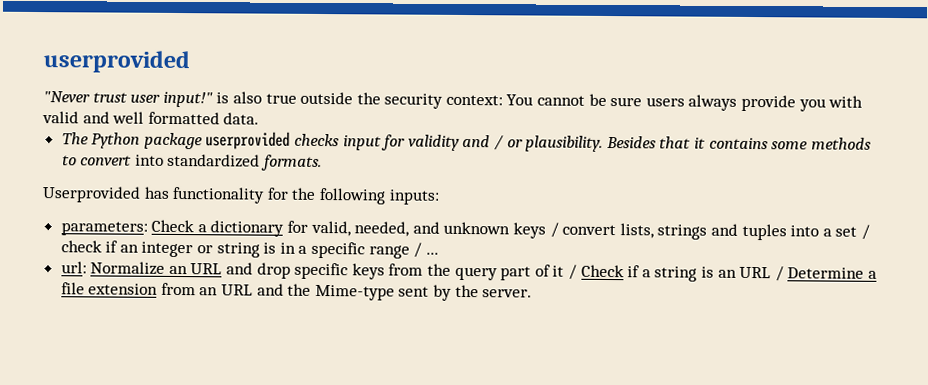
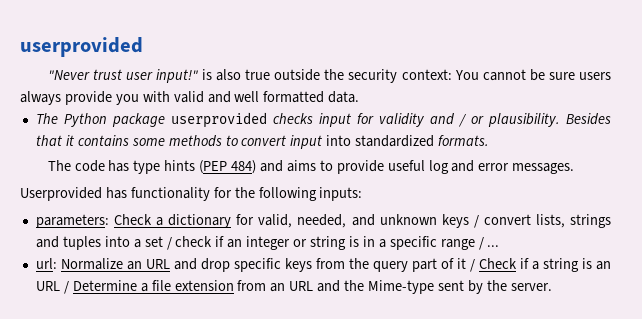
(133, 160) none -> [290,135,323,149] input
(323, 163) none -> [47,160,575,174] // The code has type hints (PEP 484) and aims to provide useful log and error messages.

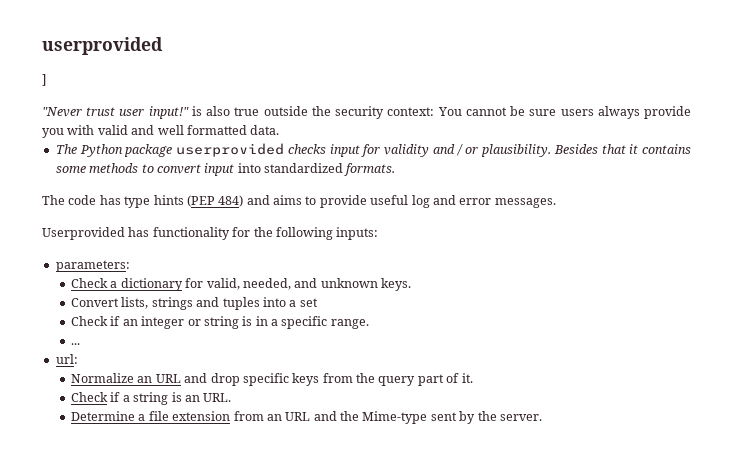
[20,37,143,57] userprovided -> [42,37,163,55] [42,74,47,86] userprovided // ]
(109, 221) none -> (130, 266) //
[441,214,531,228] keys / convert -> [381,278,412,291] [71,298,120,307] keys. // Convert
[166,236,213,250] / check -> [71,316,109,326] // Check
[440,237,484,250] range / -> [330,319,369,329] range. //
(57, 263) none -> (78, 359) //
[456,258,475,272] it / -> [461,373,473,383] it. //
[35,281,69,294] URL / -> [203,393,232,402] URL. //

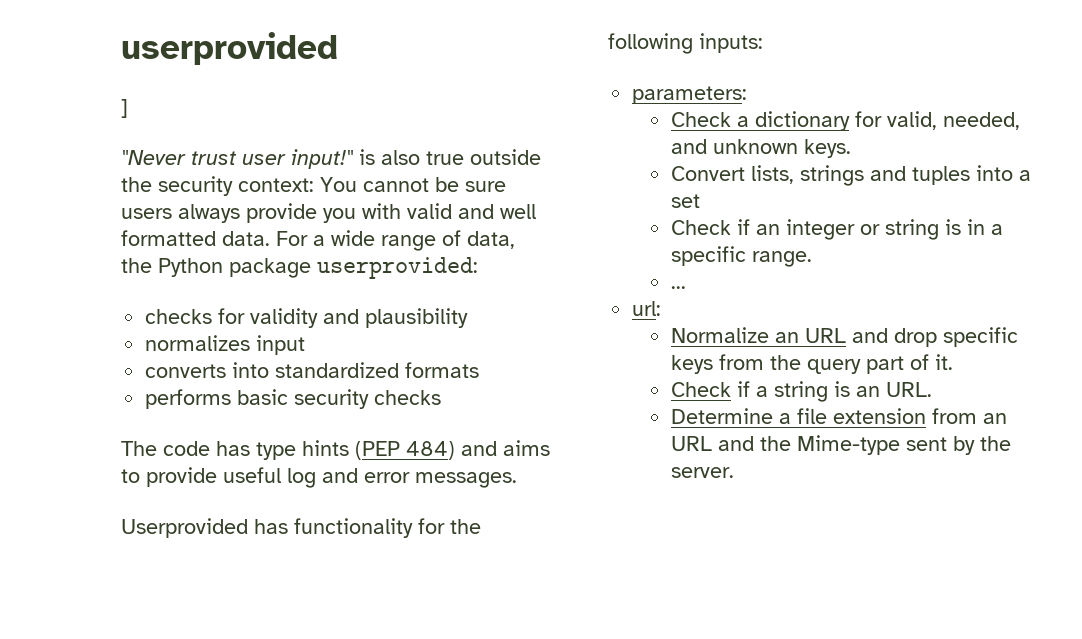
[55,143,691,157] [55,163,235,176] // The Python package userprovided checks input for validity and / or plausibility. Besides that it contains some methods to convert input -> [276,230,515,251] [121,257,478,279] [145,308,469,328] [145,335,306,355] [145,364,227,378] For a wide range of data, the Python package userprovided: // checks for validity and plausibility // normalizes input // converts
[344,163,396,176] formats. -> [405,362,480,378] [145,389,442,409] formats // performs basic security checks

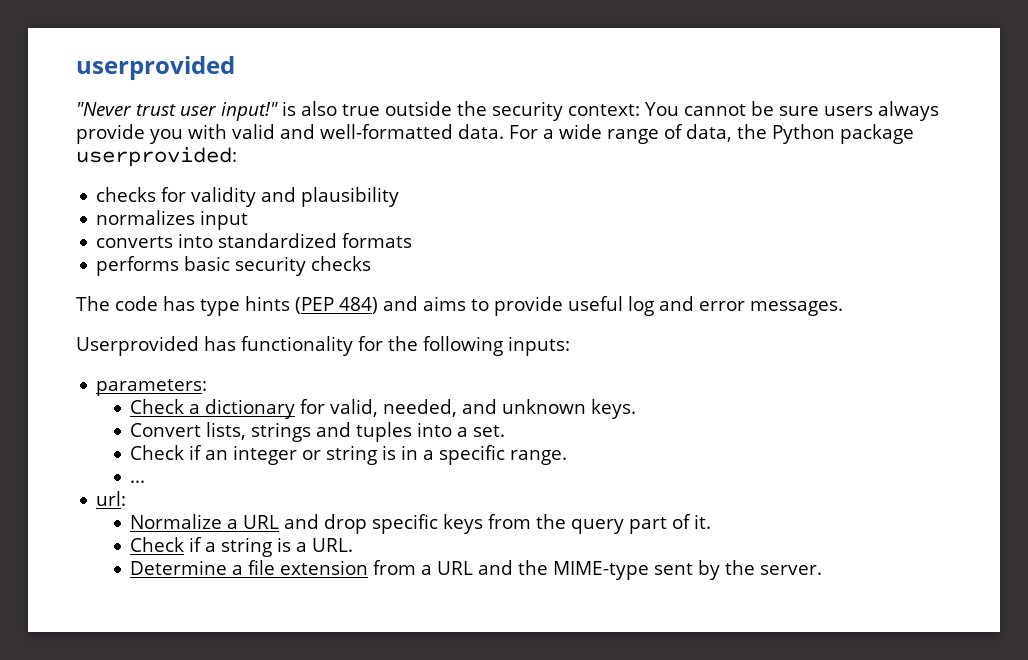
[121,99,128,118] // ] -> (235, 68) none
[500,204,536,219] [121,230,216,246] well formatted -> [320,124,453,139] well-formatted
[670,194,700,208] set -> [473,425,506,437] set.
[774,332,799,343] an -> [227,519,239,529] a
[855,386,880,397] an -> [296,542,308,552] a
[982,413,1007,424] an -> [421,565,433,575] a
[796,435,900,455] Mime-type -> [553,561,650,580] MIME-type

